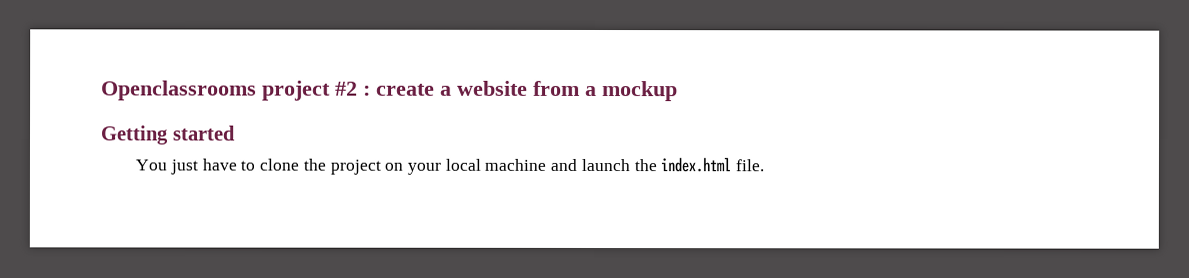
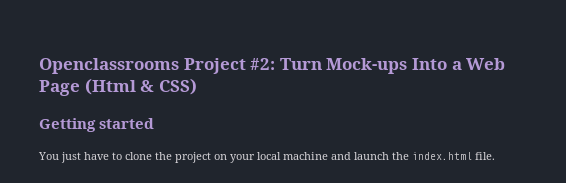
[262,80,678,102] project #2 : create a website from a mockup -> [183,58,506,74] [39,78,197,96] Project #2: Turn Mock-ups Into a Web Page (Html & CSS)

